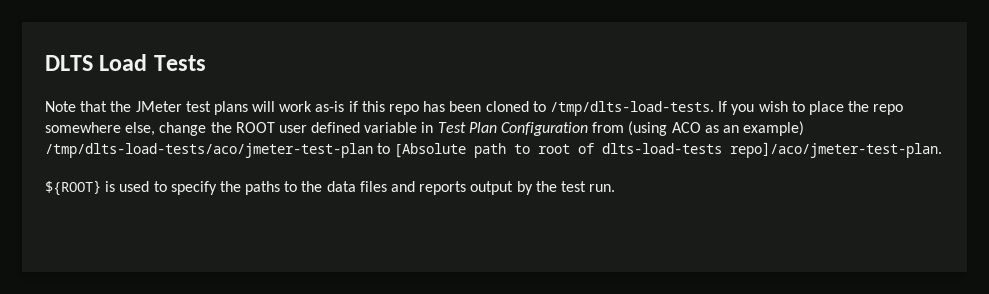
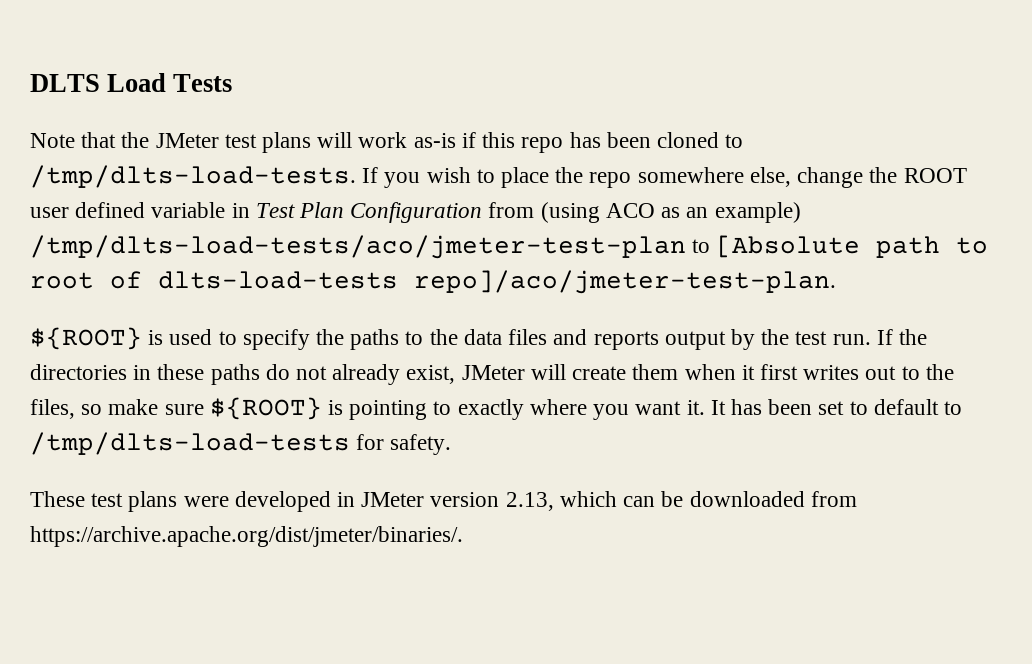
(616, 188) none -> [876,329,927,345] [30,364,954,385] [30,397,962,420] [30,432,452,455] [30,491,857,512] [30,526,463,547] If the directories in these paths do not already exist, JMeter will create them when it first writes out to the files, so make sure ${ROOT} is pointing to exactly where you want it. It has been set to default to /tmp/dlts-load-tests for safety. // These test plans were developed in JMeter version 2.13, which can be downloaded from https://archive.apache.org/dist/jmeter/binaries/.

